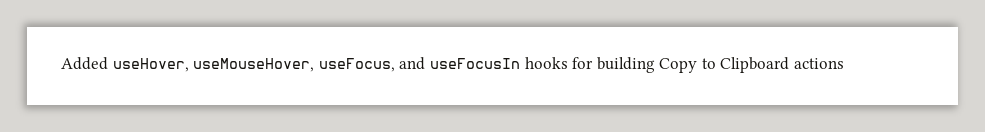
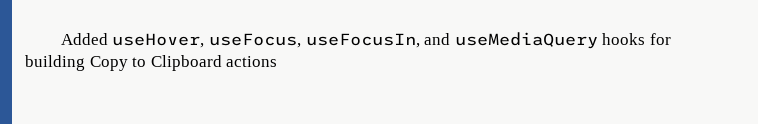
[193,57,520,72] useMouseHover, useFocus, and useFocusIn -> [208,32,598,49] useFocus, useFocusIn, and useMediaQuery

